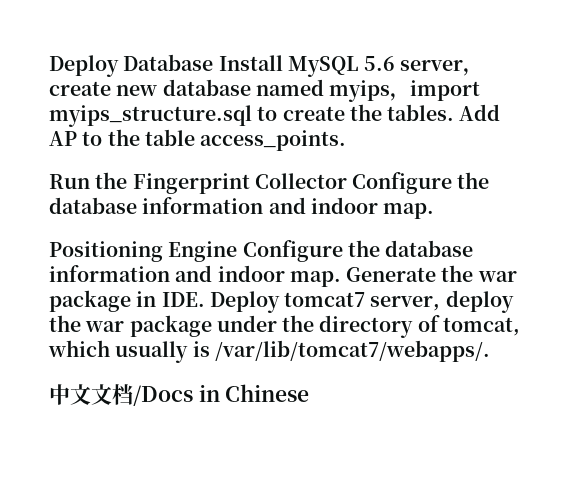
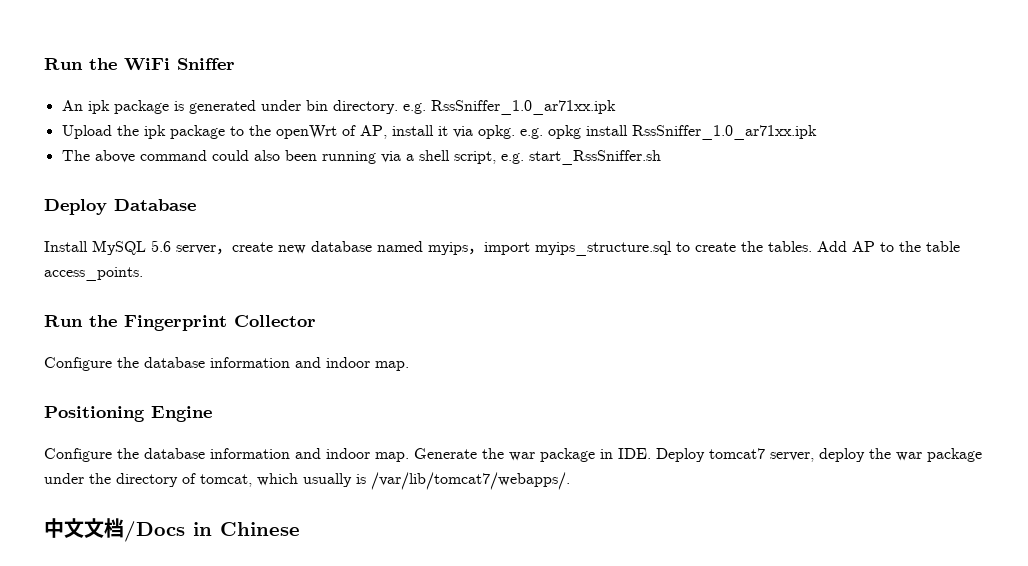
(49, 66) none -> [44,58,235,71] [61,100,616,115] [61,125,817,140] [61,150,661,165] Run the WiFi Sniffer // An ipk package is generated under bin directory. e.g. RssSniffer_1.0_ar71xx.ipk // Upload the ipk package to the openWrt of AP, install it via opkg. e.g. opkg install RssSniffer_1.0_ar71xx.ipk // The above command could also been running via a shell script, e.g. start_RssSniffer.sh //
(214, 62) none -> (196, 205) //
(347, 181) none -> (316, 321) //
(238, 251) none -> (212, 414) //

